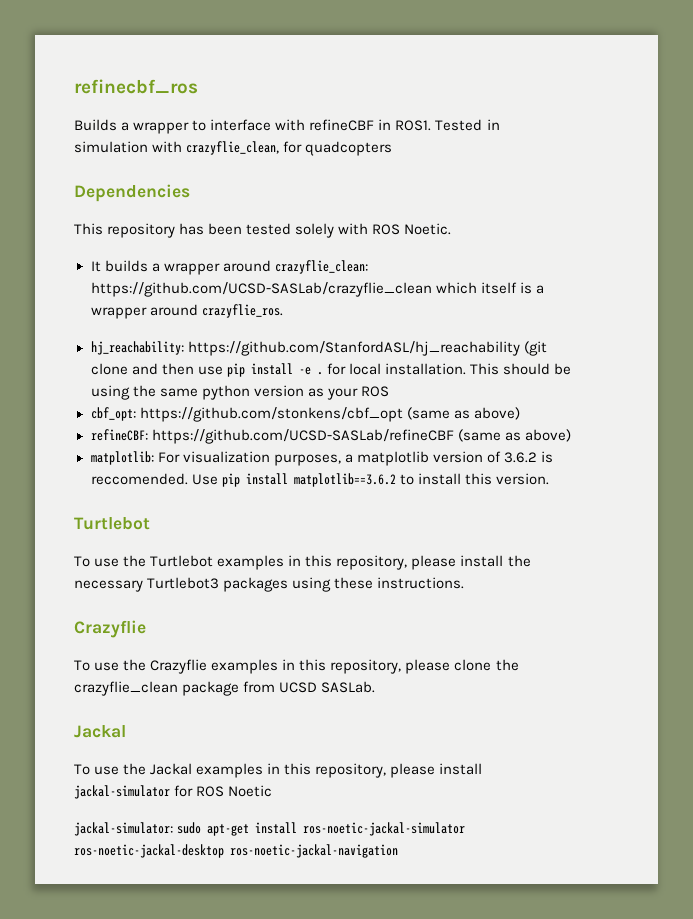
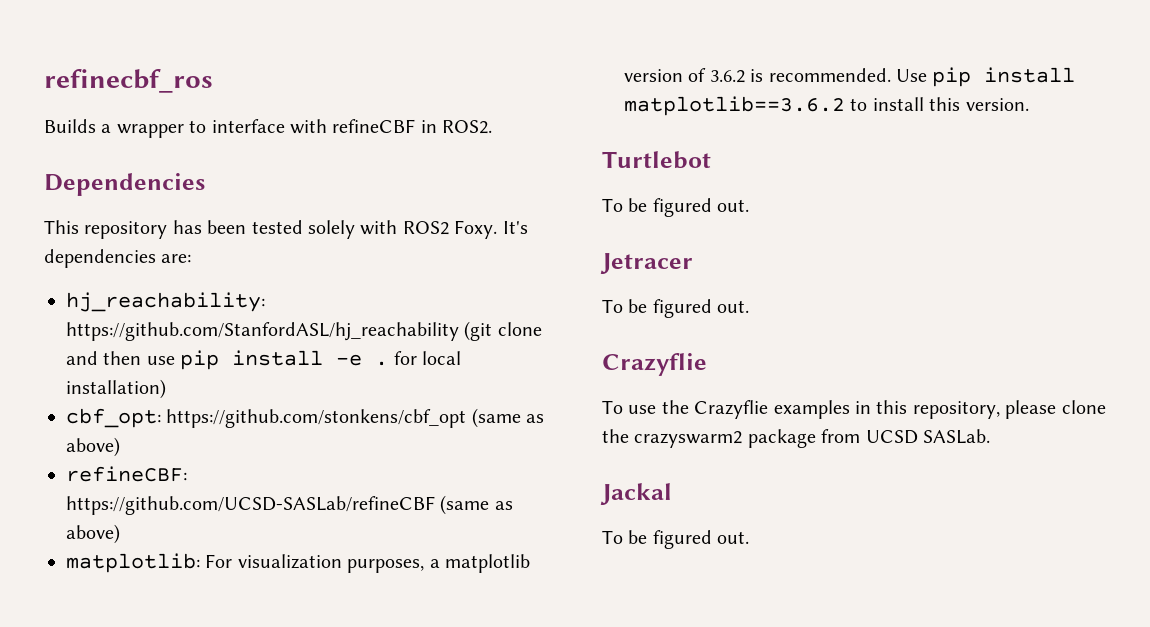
[395,119,500,131] [74,141,393,156] ROS1. Tested in simulation with crazyflie_clean, for quadcopters -> [442,120,493,134] ROS2.
[372,223,452,235] [90,260,368,275] [90,282,544,297] [90,304,283,319] ROS Noetic. // It builds a wrapper around crazyflie_clean: https://github.com/UCSD-SASLab/crazyflie_clean which itself is a wrapper around crazyflie_ros. -> [402,220,528,239] [44,249,192,268] ROS2 Foxy. It's dependencies are:
[384,363,571,375] [90,385,389,400] installation. This should be using the same python version as your ROS -> [66,379,166,399] installation)
[90,473,188,485] reccomended. -> [768,68,891,82] recommended.
[94,555,531,570] [74,577,465,592] use the Turtlebot examples in this repository, please install the necessary Turtlebot3 packages using these instructions. -> [628,198,750,217] [600,253,693,274] [602,299,750,318] be figured out. // Jetracer // To be figured out.
[74,681,178,696] crazyflie_clean -> [634,431,743,448] crazyswarm2
[94,763,483,778] [74,785,273,799] [74,822,466,836] [74,844,398,858] use the Jackal examples in this repository, please install jackal-simulator for ROS Noetic // jackal-simulator: sudo apt-get install ros-noetic-jackal-simulator ros-noetic-jackal-desktop ros-noetic-jackal-navigation -> [628,530,750,549] be figured out.

